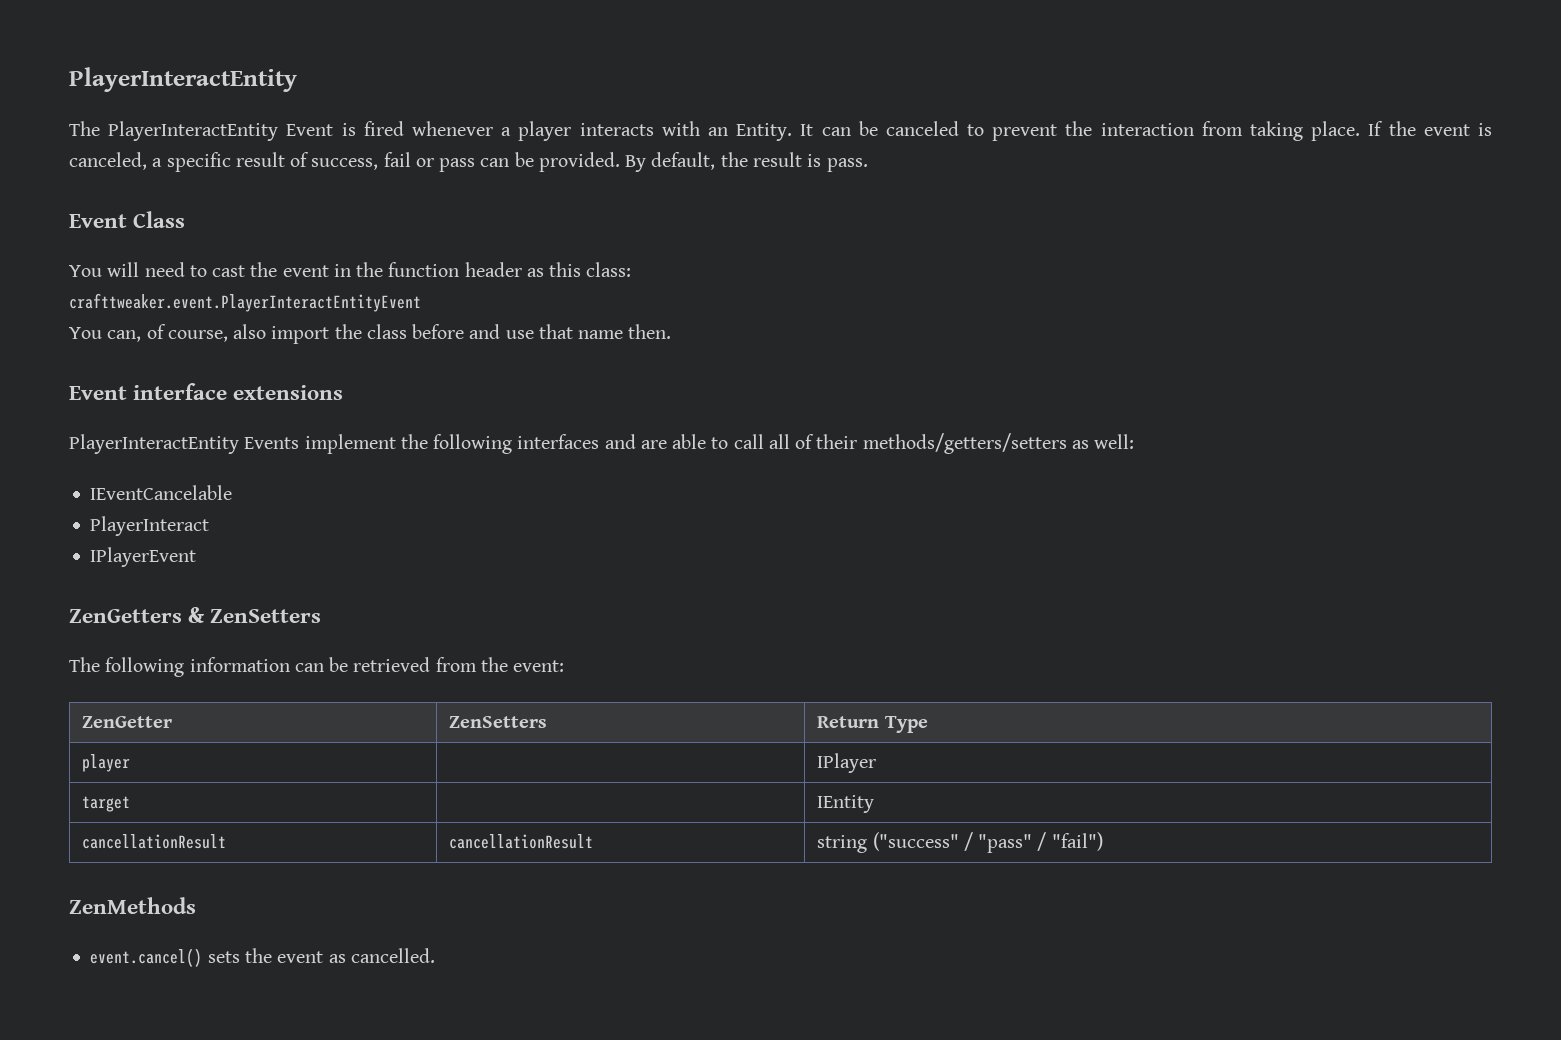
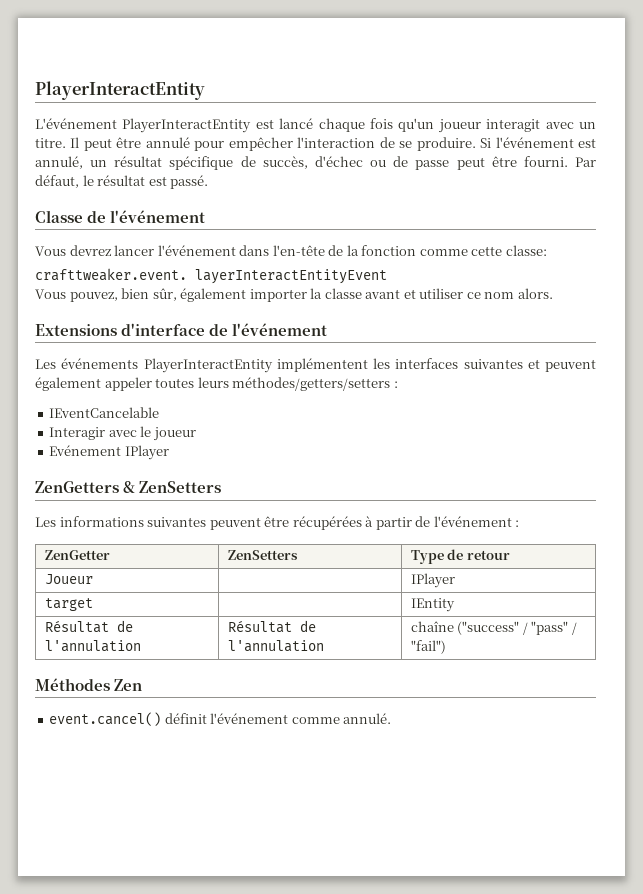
[69,121,1492,141] [69,152,868,172] [69,211,186,228] [69,262,632,277] [69,293,421,312] [69,324,672,344] [69,383,344,400] [69,433,1135,454] [90,485,233,500] [90,516,210,536] [90,547,197,567] [69,607,322,623] [69,657,565,677] The PlayerInteractEntity Event is fired whenever a player interacts with an Entity. It can be canceled to prevent the interaction from taking place. If the event is canceled, a specific result of success, fail or pass can be provided. By default, the result is pass. // Event Class // You will need to cast the event in the function header as this class: // crafttweaker.event.PlayerInteractEntityEvent // You can, of course, also import the class before and use that name then. // Event interface extensions // PlayerInteractEntity Events implement the following interfaces and are able to call all of their methods/getters/setters as well: // IEventCancelable // PlayerInteract // IPlayerEvent // ZenGetters & ZenSetters // The following information can be retrieved from the event: -> [35,118,596,133] [35,137,596,151] [35,156,596,170] [35,175,209,189] [35,210,206,223] [35,245,547,256] [35,268,387,284] [35,288,553,302] [35,323,328,336] [35,358,596,373] [35,377,398,391] [49,407,160,418] [49,426,196,441] [49,445,169,460] [35,481,222,493] [35,516,520,530] L'événement PlayerInteractEntity est lancé chaque fois qu'un joueur interagit avec un titre. Il peut être annulé pour empêcher l'interaction de se produire. Si l'événement est annulé, un résultat spécifique de succès, d'échec ou de passe peut être fourni. Par défaut, le résultat est passé. // Classe de l'événement // Vous devrez lancer l'événement dans l'en-tête de la fonction comme cette classe: // crafttweaker.event. layerInteractEntityEvent // Vous pouvez, bien sûr, également importer la classe avant et utiliser ce nom alors. // Extensions d'interface de l'événement // Les événements PlayerInteractEntity implémentent les interfaces suivantes et peuvent également appeler toutes leurs méthodes/getters/setters : // IEventCancelable // Interagir avec le joueur // Evénement IPlayer // ZenGetters & ZenSetters // Les informations suivantes peuvent être récupérées à partir de l'événement :
[817,716,880,728] Return -> (298, 555) none
[82,754,131,772] // player -> [447,549,510,560] [44,574,93,584] de retour // Joueur
[82,834,227,849] [449,834,594,849] [817,835,868,853] cancellationResult | cancellationResult | string -> [44,620,133,633] [44,640,141,652] [227,620,316,633] [227,640,324,652] [410,621,454,632] Résultat de l'annulation | Résultat de l'annulation | chaîne
[69,897,196,914] ZenMethods -> [35,678,143,691] Méthodes Zen
[207,948,435,963] sets the event as cancelled. -> [164,713,392,724] définit l'événement comme annulé.

